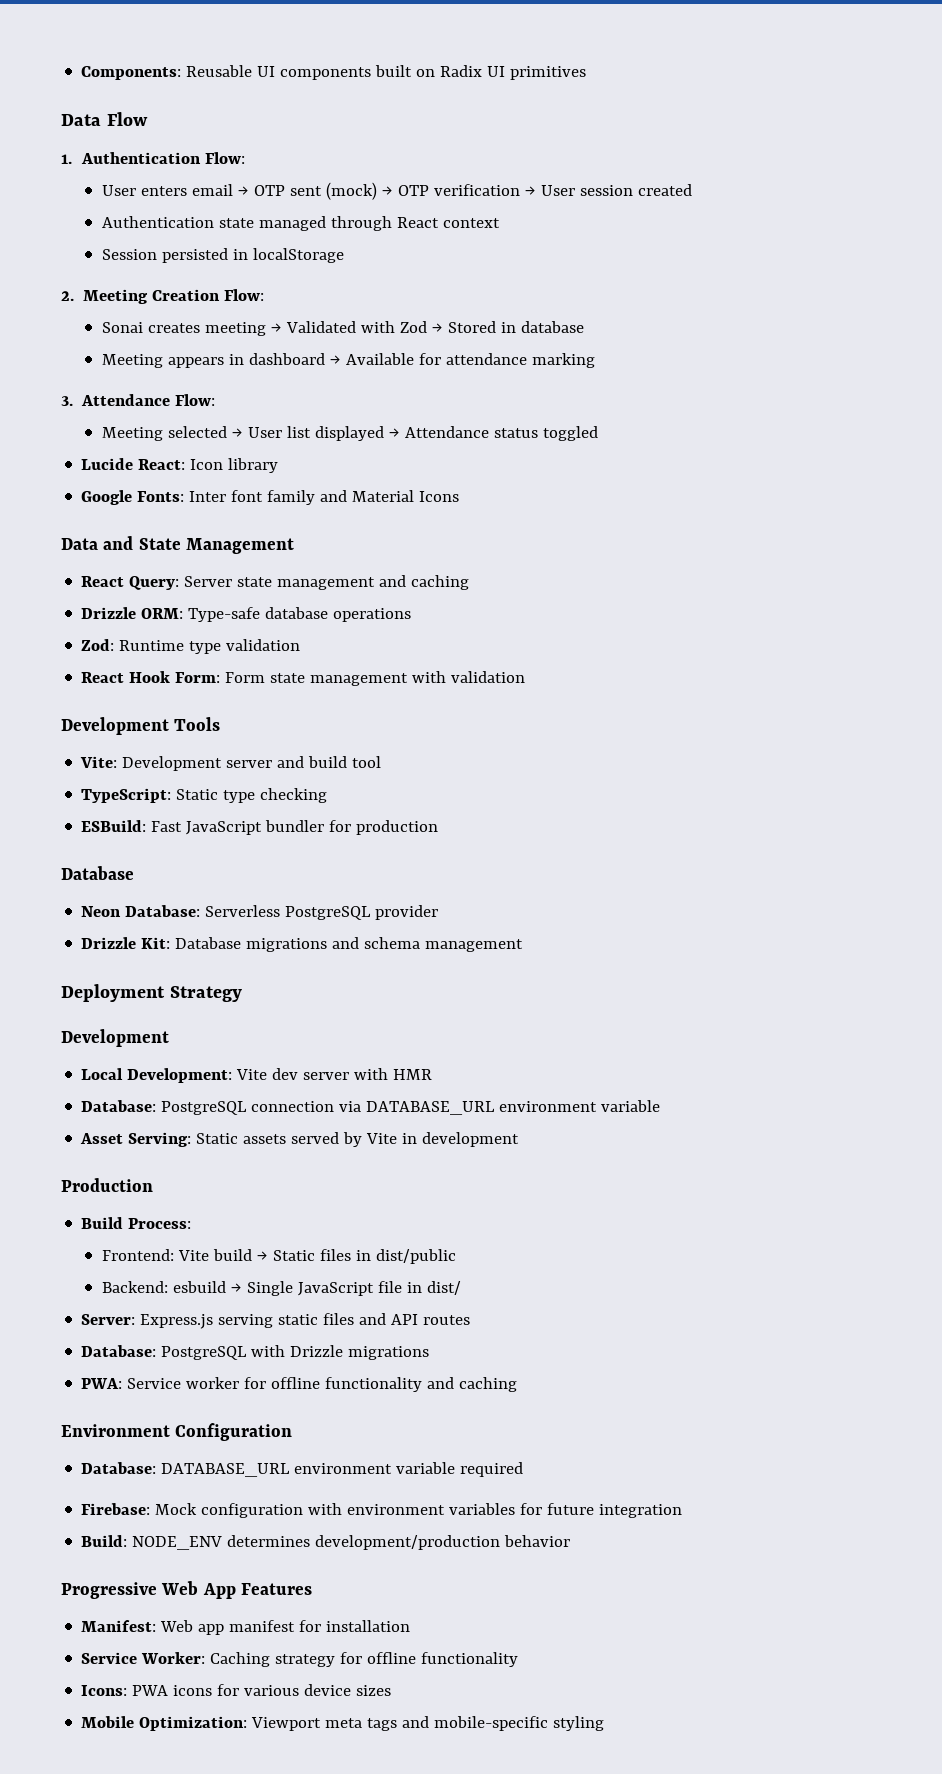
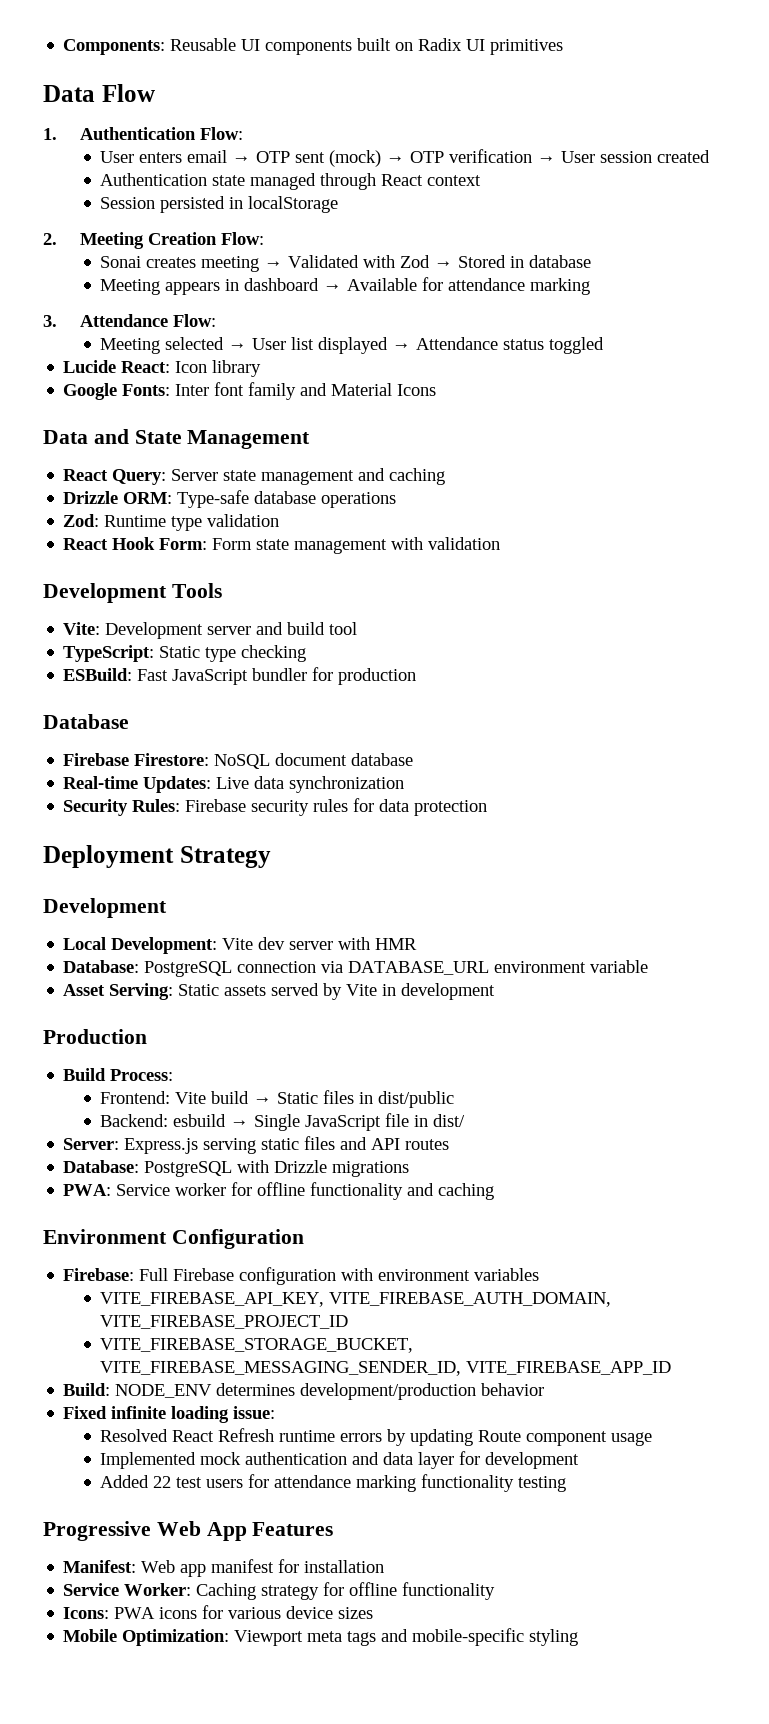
[81,905,439,920] [81,937,524,952] Neon Database: Serverless PostgreSQL provider // Drizzle Kit: Database migrations and schema management -> [63,753,414,769] [63,776,405,793] [63,798,488,816] Firebase Firestore: NoSQL document database // Real-time Updates: Live data synchronization // Security Rules: Firebase security rules for data protection
[81,1462,524,1477] // Database: DATABASE_URL environment variable required -> (304, 1239) none
[155,1503,198,1515] Mock -> [139,1268,235,1281] Full Firebase
[520,1503,683,1518] for future integration -> [100,1292,612,1307] [100,1315,349,1329] [100,1338,414,1353] [100,1361,672,1376] // VITE_FIREBASE_API_KEY, VITE_FIREBASE_AUTH_DOMAIN, VITE_FIREBASE_PROJECT_ID // VITE_FIREBASE_STORAGE_BUCKET, VITE_FIREBASE_MESSAGING_SENDER_ID, VITE_FIREBASE_APP_ID
(571, 1541) none -> [63,1406,276,1423] [100,1428,653,1446] [100,1451,580,1469] [100,1474,567,1492] // Fixed infinite loading issue: // Resolved React Refresh runtime errors by updating Route component usage // Implemented mock authentication and data layer for development // Added 22 test users for attendance marking functionality testing

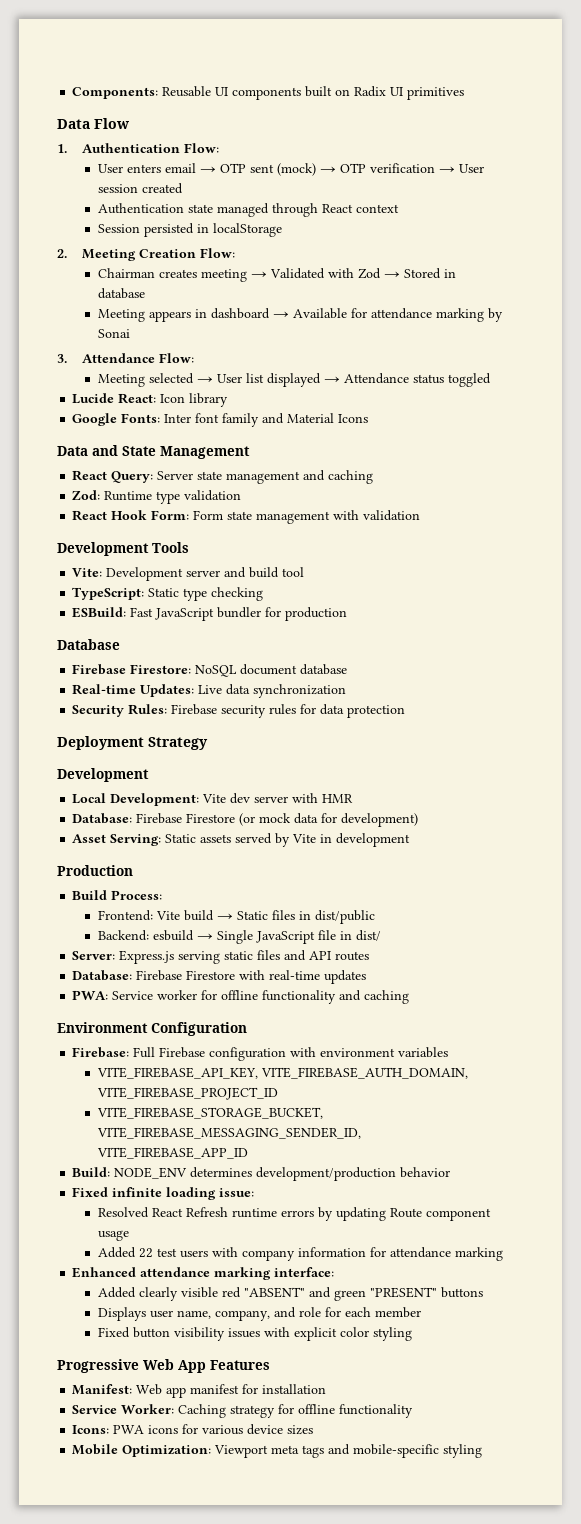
[100,256,142,268] Sonai -> [97,268,155,278] Chairman
(591, 286) none -> [487,308,503,322] [97,329,130,338] by Sonai
[63,490,397,508] // Drizzle ORM: Type-safe database operations -> (374, 477) none
[144,960,649,977] PostgreSQL connection via DATABASE_URL environment variable -> [136,813,419,827] Firebase Firestore (or mock data for development)
[144,1160,410,1177] PostgreSQL with Drizzle migrations -> [136,970,367,984] Firebase Firestore with real-time updates
[100,1451,580,1469] // Implemented mock authentication and data layer for development -> (129, 1235) none
[248,1474,567,1492] for attendance marking functionality testing -> [211,1247,503,1261] [72,1267,335,1280] [97,1287,483,1301] [97,1307,421,1321] [97,1327,412,1341] with company information for attendance marking // Enhanced attendance marking interface: // Added clearly visible red "ABSENT" and green "PRESENT" buttons // Displays user name, company, and role for each member // Fixed button visibility issues with explicit color styling

